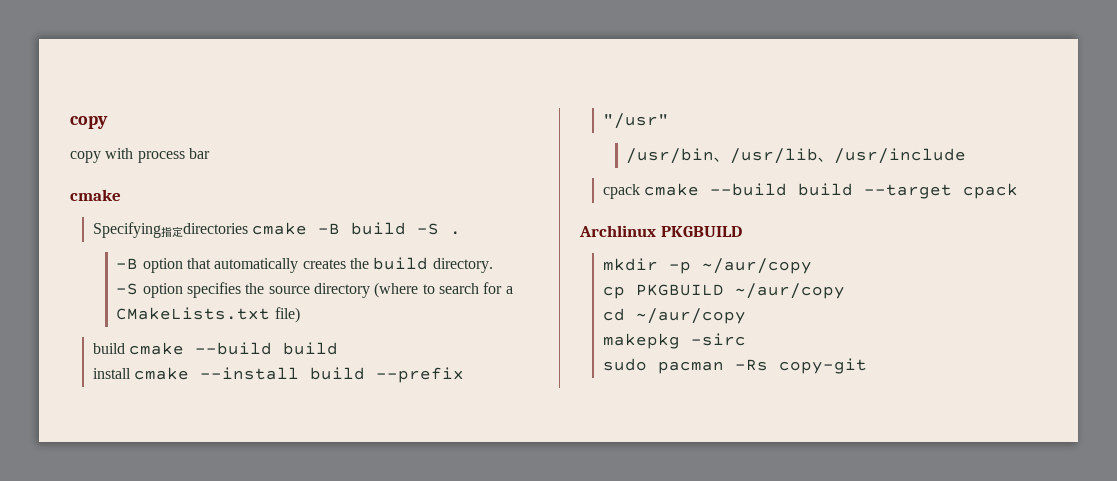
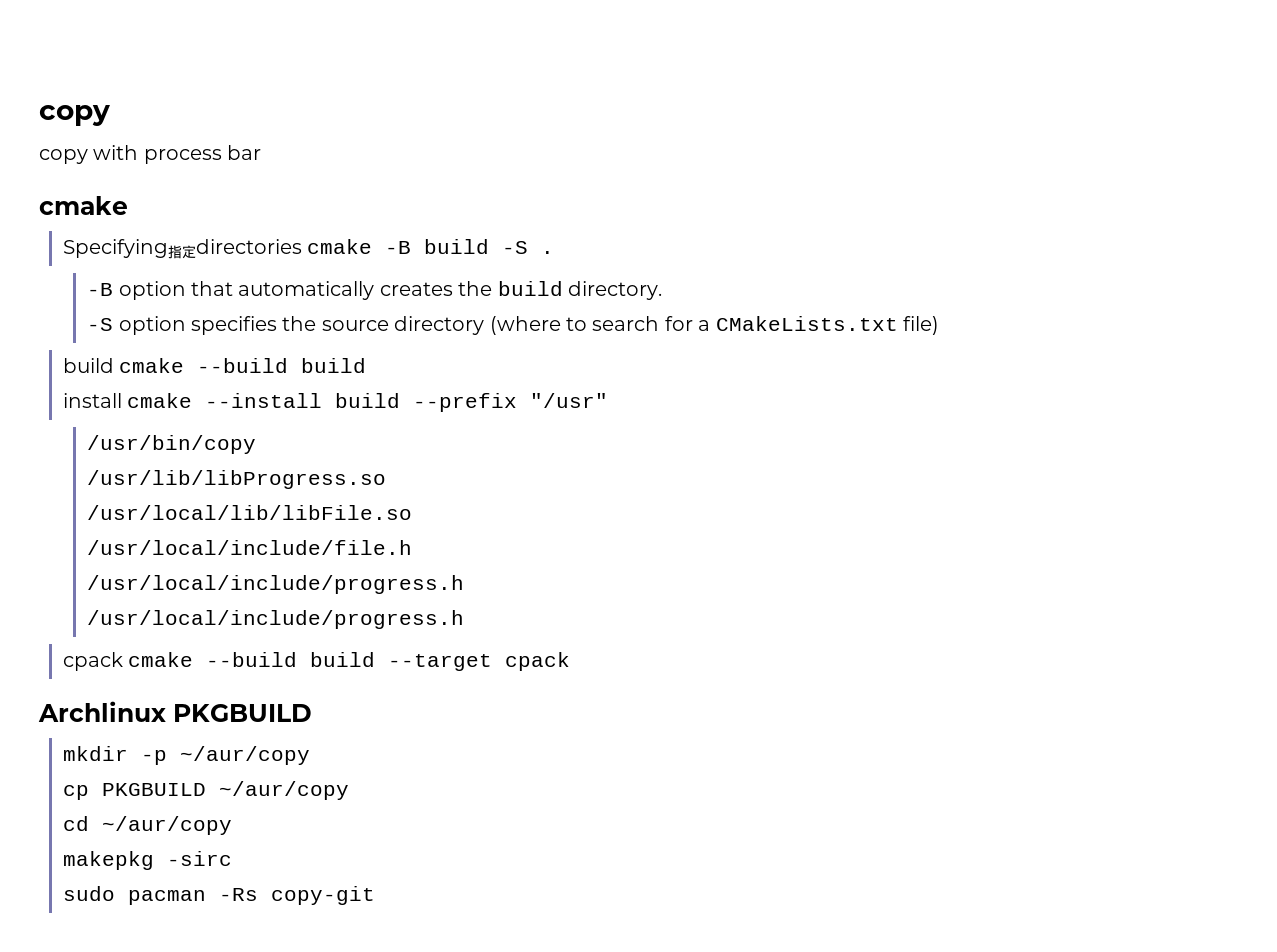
[626,148,967,164] /usr/bin、/usr/lib、/usr/include -> [87,435,257,454] [87,470,387,489] [87,505,413,520] [87,540,413,555] [87,575,465,594] [87,610,465,629] /usr/bin/copy // /usr/lib/libProgress.so // /usr/local/lib/libFile.so // /usr/local/include/file.h // /usr/local/include/progress.h // /usr/local/include/progress.h

